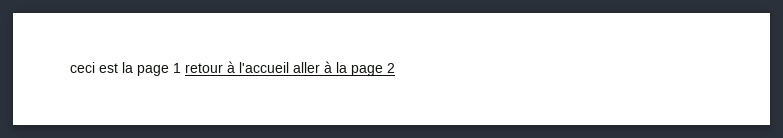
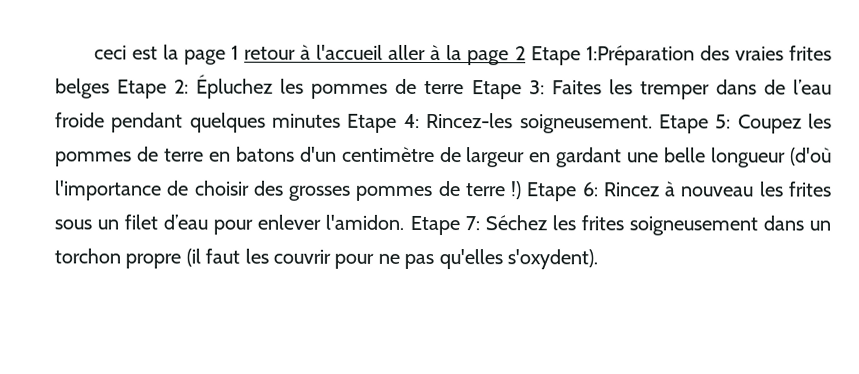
(395, 68) none -> [530,45,832,66] [55,74,833,100] [55,112,833,134] [55,146,833,168] [54,180,832,202] [54,214,831,236] [54,248,598,270] Etape 1:Préparation des vraies frites belges Etape 2: Épluchez les pommes de terre Etape 3: Faites les tremper dans de l’eau froide pendant quelques minutes Etape 4: Rincez-les soigneusement. Etape 5: Coupez les pommes de terre en batons d'un centimètre de largeur en gardant une belle longueur (d'où l'importance de choisir des grosses pommes de terre !) Etape 6: Rincez à nouveau les frites sous un filet d’eau pour enlever l'amidon. Etape 7: Séchez les frites soigneusement dans un torchon propre (il faut les couvrir pour ne pas qu'elles s'oxydent).

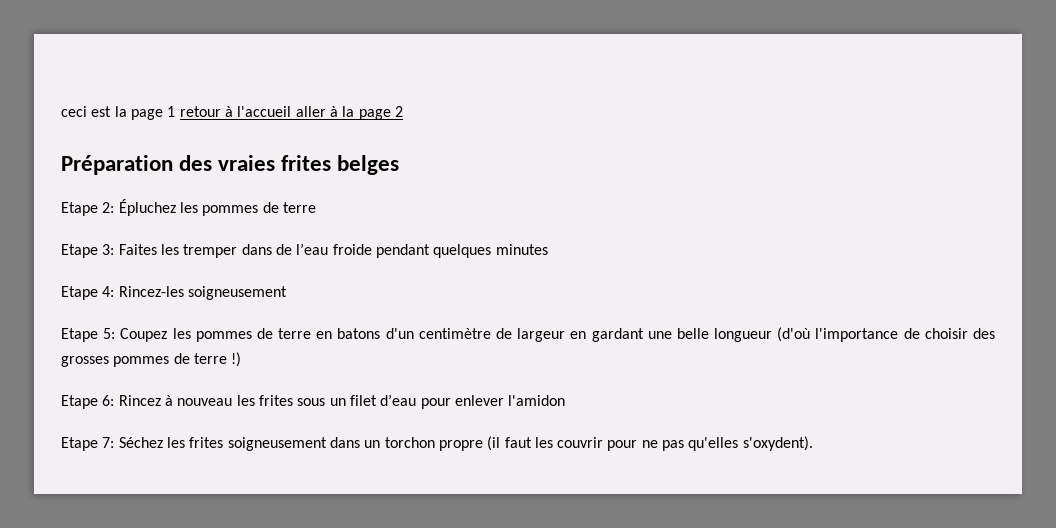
[530,45,695,66] Etape 1:Préparation -> [61,155,173,175] // Préparation
(110, 88) none -> (400, 165) //
(465, 87) none -> (316, 207) //
(342, 120) none -> (548, 249) //
[519,114,653,134] soigneusement. -> [187,286,287,300] soigneusement //
(523, 190) none -> (242, 359) //
[325,214,405,230] l'amidon. -> [508,395,566,406] l'amidon //

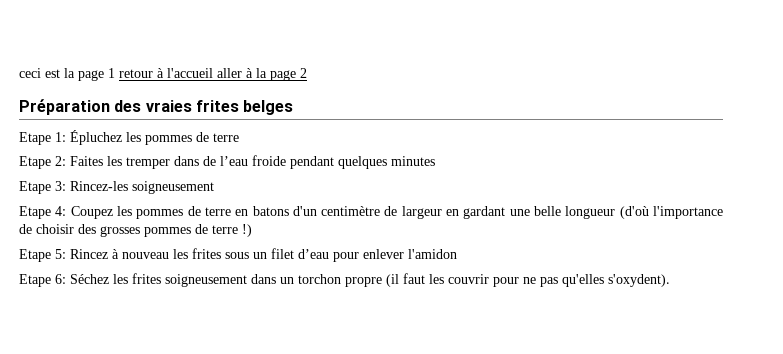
[102,202,115,213] 2: -> [55,132,66,142] 1:
[102,244,115,255] 3: -> [55,156,66,166] 2:
[102,286,115,297] 4: -> [55,181,66,191] 3:
[103,328,116,339] 5: -> [55,206,67,216] 4:
[102,395,115,406] 6: -> [55,249,66,259] 5:
[102,437,115,448] 7: -> [55,274,66,284] 6:

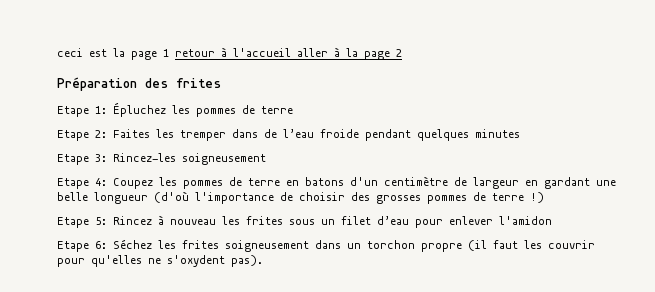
[145,100,294,115] vraies frites belges -> [176,78,221,88] frites
[523,274,670,287] ne pas qu'elles s'oxydent). -> [91,255,263,267] qu'elles ne s'oxydent pas).

